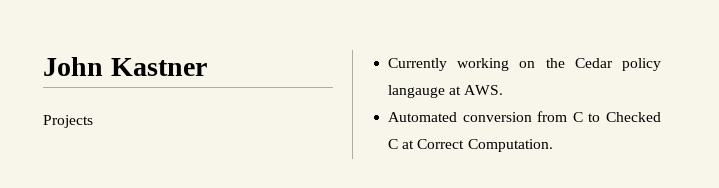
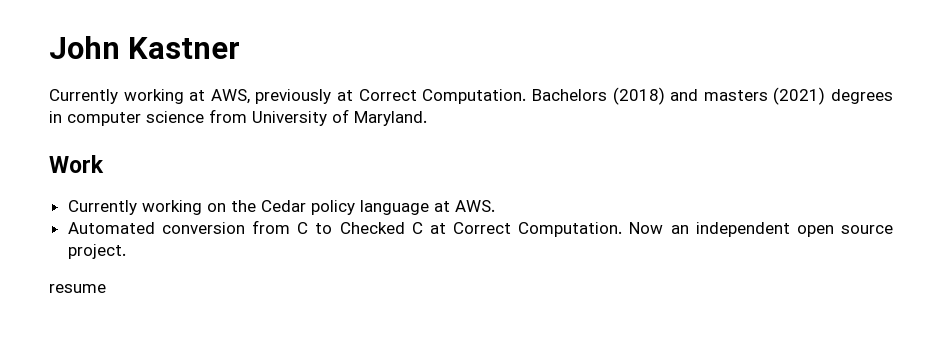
[43,115,93,128] Projects -> [49,87,894,105] [49,109,427,126] [49,155,104,173] Currently working at AWS, previously at Correct Computation. Bachelors (2018) and masters (2021) degrees in computer science from University of Maryland. // Work
[388,85,446,98] langauge -> [359,200,429,215] language
(553, 145) none -> [629,222,893,237] [67,244,126,259] [49,284,106,293] Now an independent open source project. // resume

